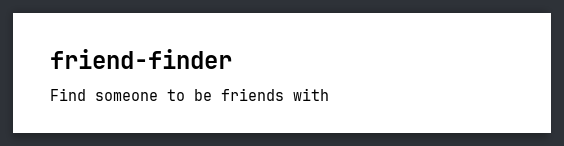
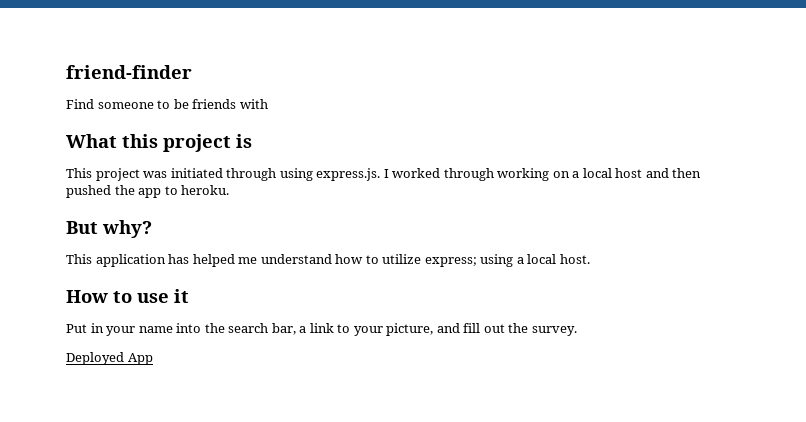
(329, 94) none -> [66,134,252,152] [66,168,702,181] [66,185,230,198] [66,220,152,238] [66,254,590,267] [66,289,189,303] [66,323,577,336] [66,352,153,365] // What this project is // This project was initiated through using express.js. I worked through working on a local host and then pushed the app to heroku. // But why? // This application has helped me understand how to utilize express; using a local host. // How to use it // Put in your name into the search bar, a link to your picture, and fill out the survey. // Deployed App

